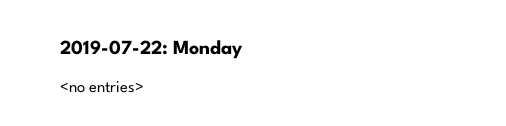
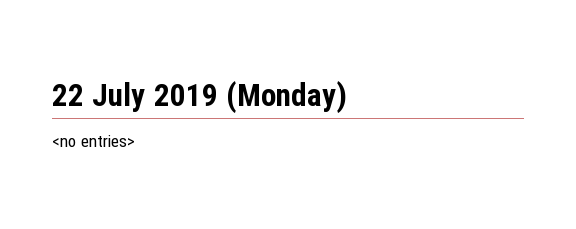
[60,40,244,59] 2019-07-22: Monday -> [52,81,348,114] 22 July 2019 (Monday)

